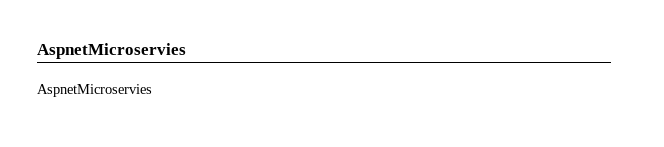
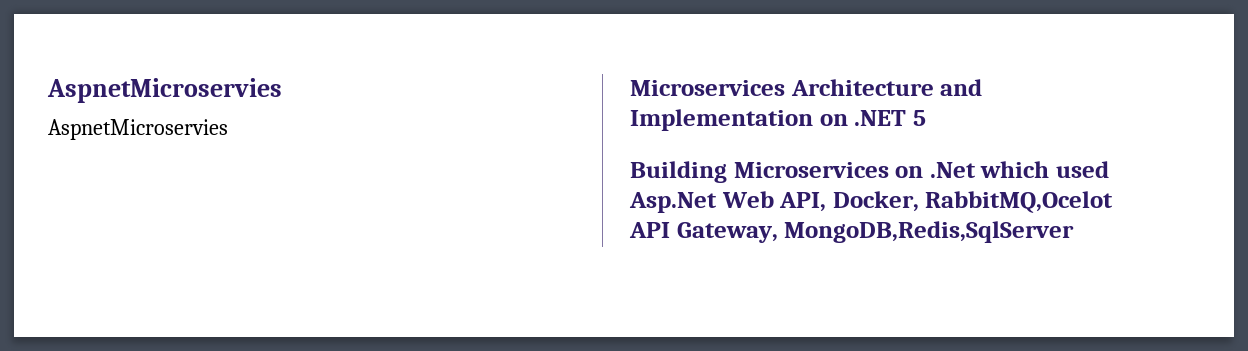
(152, 90) none -> [630,79,983,96] [630,109,926,131] [630,161,1110,183] [629,191,1114,213] [629,221,1075,243] // Microservices Architecture and Implementation on .NET 5 // Building Microservices on .Net which used Asp.Net Web API, Docker, RabbitMQ,Ocelot API Gateway, MongoDB,Redis,SqlServer

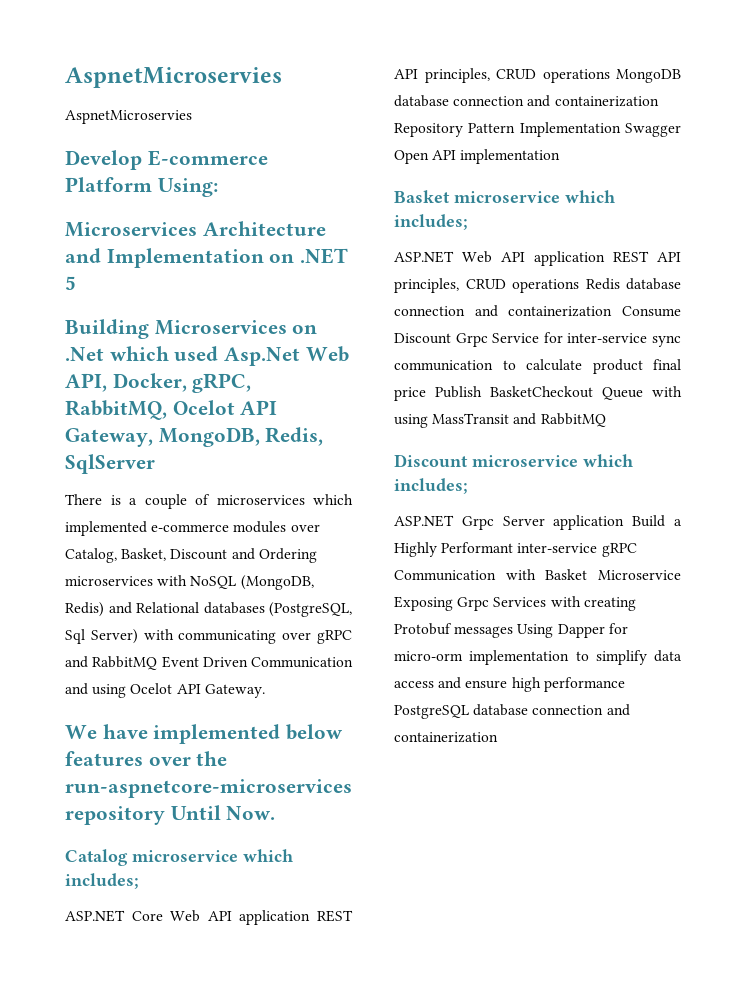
(228, 129) none -> [65,150,268,170] [65,177,218,197] // Develop E-commerce Platform Using:
[925,191,1114,213] [629,221,1075,243] RabbitMQ,Ocelot API Gateway, MongoDB,Redis,SqlServer -> [192,373,252,393] [65,400,278,420] [65,427,324,447] [65,454,155,474] [65,494,353,509] [65,521,320,536] [65,548,317,563] [65,575,314,590] [65,602,352,617] [65,629,352,644] [65,656,353,670] [65,683,265,698] [65,724,344,744] [65,751,228,766] [65,779,352,798] [65,805,276,825] [65,849,293,866] [65,873,139,889] [65,910,353,925] [394,68,681,83] [394,95,659,107] [394,122,681,137] [394,149,561,164] [394,190,615,203] [394,214,468,230] [394,251,681,266] [394,278,681,293] [394,305,681,317] [394,332,681,347] [394,359,681,374] [394,386,682,401] [394,413,606,428] [394,454,633,467] [394,478,468,494] [394,515,682,530] [394,542,637,557] [394,569,681,581] [394,596,636,611] [394,623,628,638] [394,650,682,665] [394,677,625,692] [394,704,630,719] [394,732,498,743] gRPC, RabbitMQ, Ocelot API Gateway, MongoDB, Redis, SqlServer // There is a couple of microservices which implemented e-commerce modules over Catalog, Basket, Discount and Ordering microservices with NoSQL (MongoDB, Redis) and Relational databases (PostgreSQL, Sql Server) with communicating over gRPC and RabbitMQ Event Driven Communication and using Ocelot API Gateway. // We have implemented below features over the run-aspnetcore-microservices repository Until Now. // Catalog microservice which includes; // ASP.NET Core Web API application REST API principles, CRUD operations MongoDB database connection and containerization Repository Pattern Implementation Swagger Open API implementation // Basket microservice which includes; // ASP.NET Web API application REST API principles, CRUD operations Redis database connection and containerization Consume Discount Grpc Service for inter-service sync communication to calculate product final price Publish BasketCheckout Queue with using MassTransit and RabbitMQ // Discount microservice which includes; // ASP.NET Grpc Server application Build a Highly Performant inter-service gRPC Communication with Basket Microservice Exposing Grpc Services with creating Protobuf messages Using Dapper for micro-orm implementation to simplify data access and ensure high performance PostgreSQL database connection and containerization

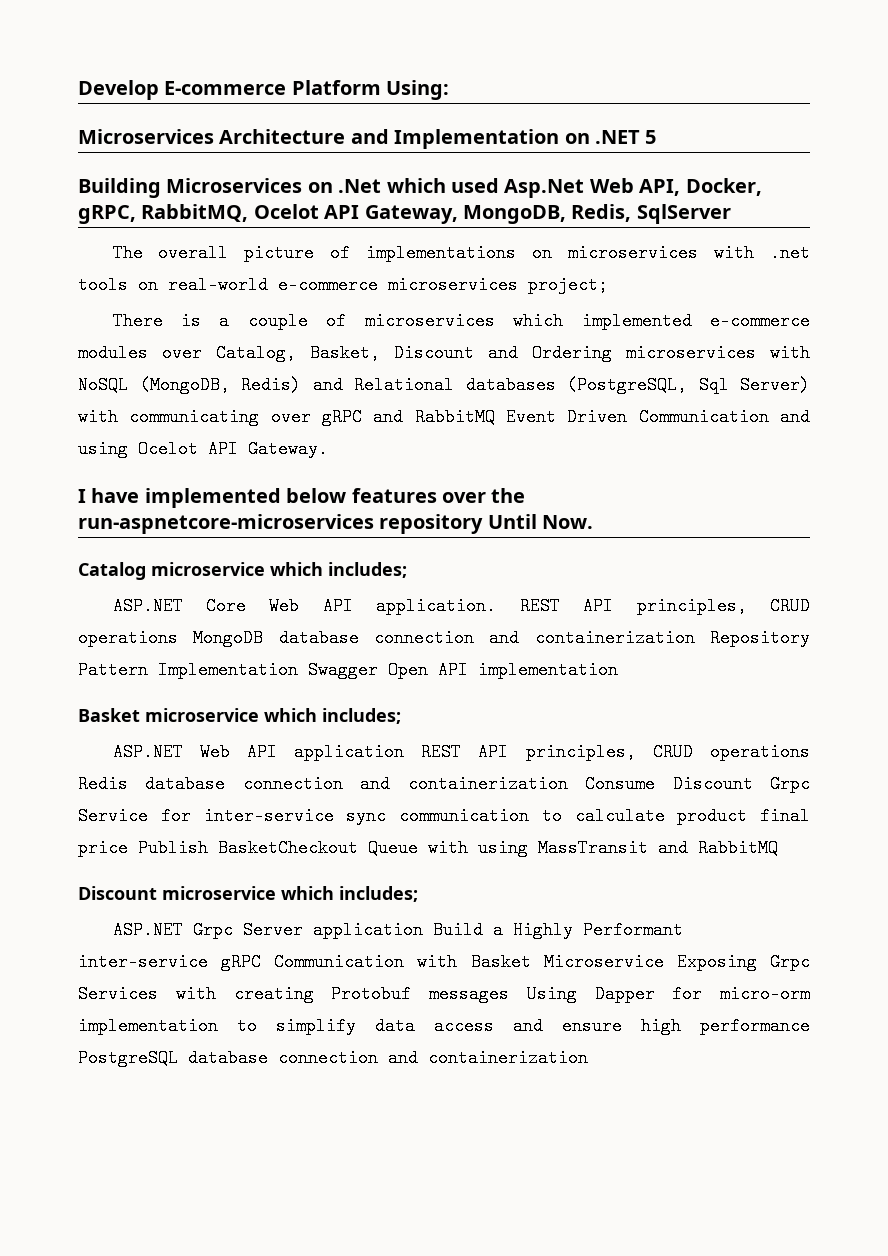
[65,67,282,88] [65,110,192,124] AspnetMicroservies // AspnetMicroservies // -> (78, 90) none
(155, 464) none -> [112,244,810,262] [78,276,608,294] // The overall picture of implementations on microservices with .net tools on real-world e-commerce microservices project;
[65,725,97,739] We -> [78,489,86,503] I
[239,910,311,925] application -> [376,597,497,615] application.

